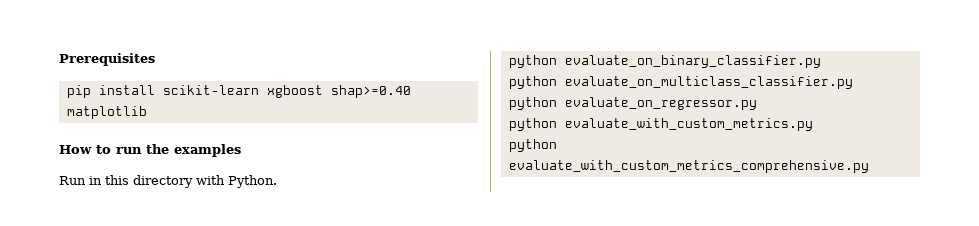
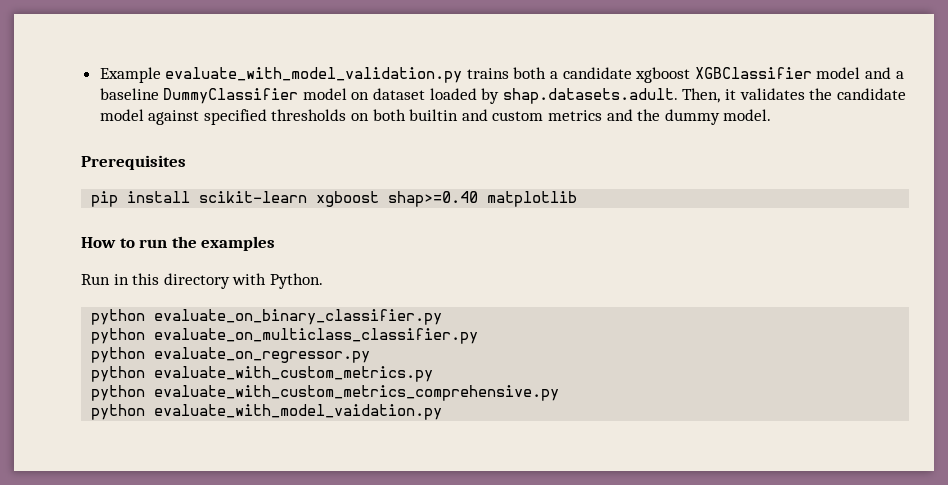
(59, 59) none -> [99,67,904,83] [99,88,906,104] [99,109,772,125] Example evaluate_with_model_validation.py trains both a candidate xgboost XGBClassifier model and a baseline DummyClassifier model on dataset loaded by shap.datasets.adult. Then, it validates the candidate model against specified thresholds on both builtin and custom metrics and the dummy model. //
(869, 166) none -> [91,404,443,420] // python evaluate_with_model_vaidation.py

